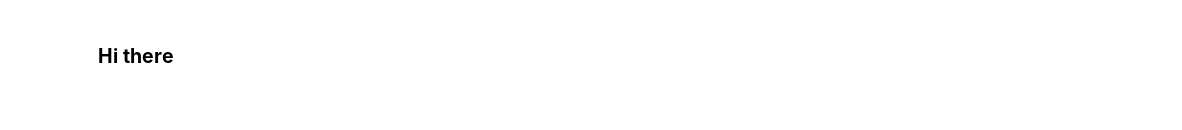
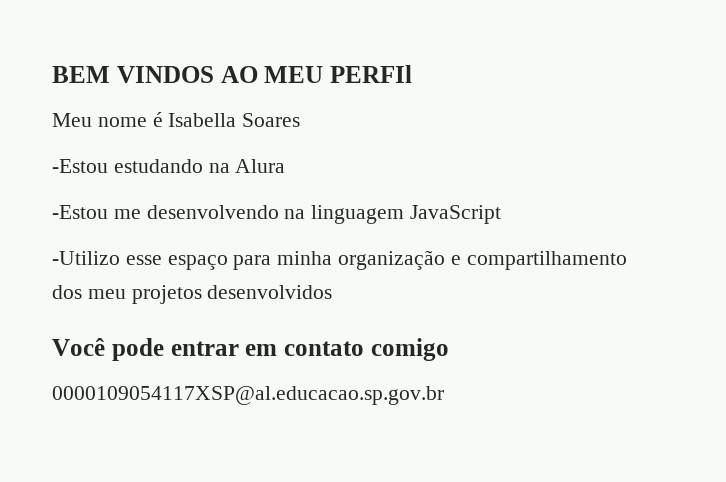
[98,48,175,63] Hi there -> [52,65,412,83] [52,112,301,127] [52,159,286,173] [52,205,502,224] [52,250,627,270] [52,285,333,304] [52,338,449,361] [52,386,444,405] BEM VINDOS AO MEU PERFIl // Meu nome é Isabella Soares // -Estou estudando na Alura // -Estou me desenvolvendo na linguagem JavaScript // -Utilizo esse espaço para minha organização e compartilhamento dos meu projetos desenvolvidos // Você pode entrar em contato comigo // 0000109054117XSP@al.educacao.sp.gov.br

